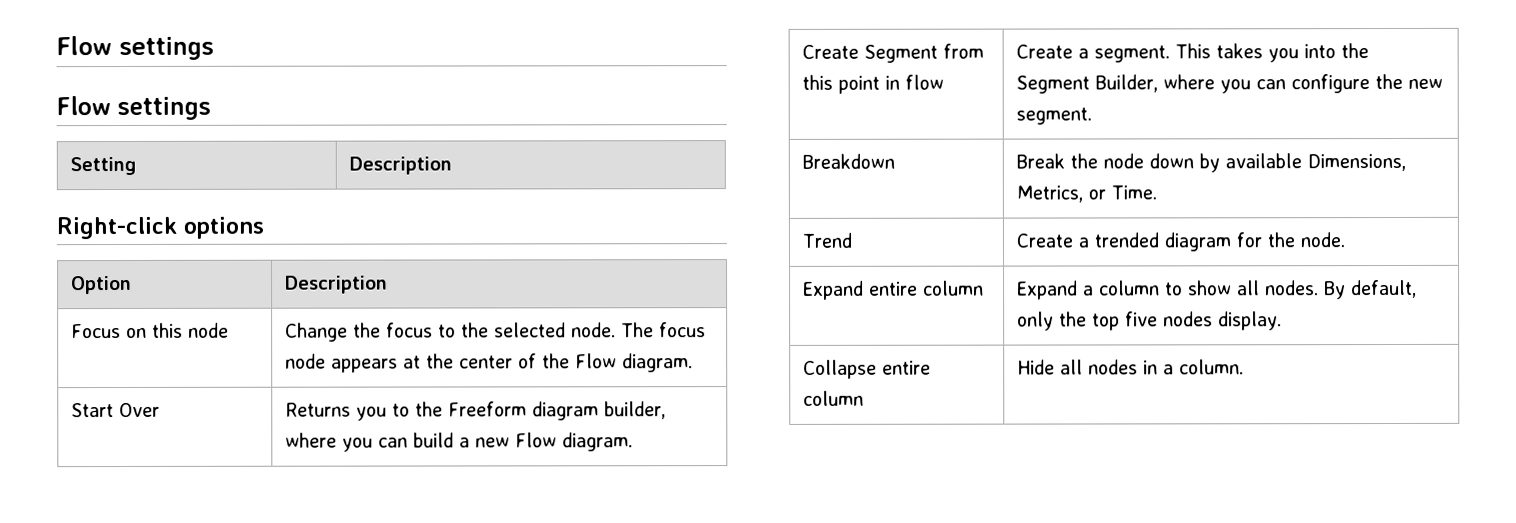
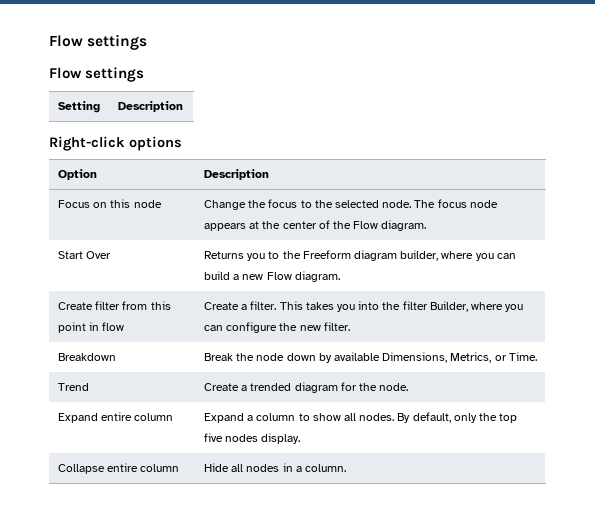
[864,44,939,63] Segment -> [95,301,121,310] filter
[1094,45,1171,63] segment. -> [250,301,277,310] filter.
[1016,75,1091,94] Segment -> [402,301,428,310] filter
[1016,107,1093,125] segment. -> [323,322,350,331] filter.

